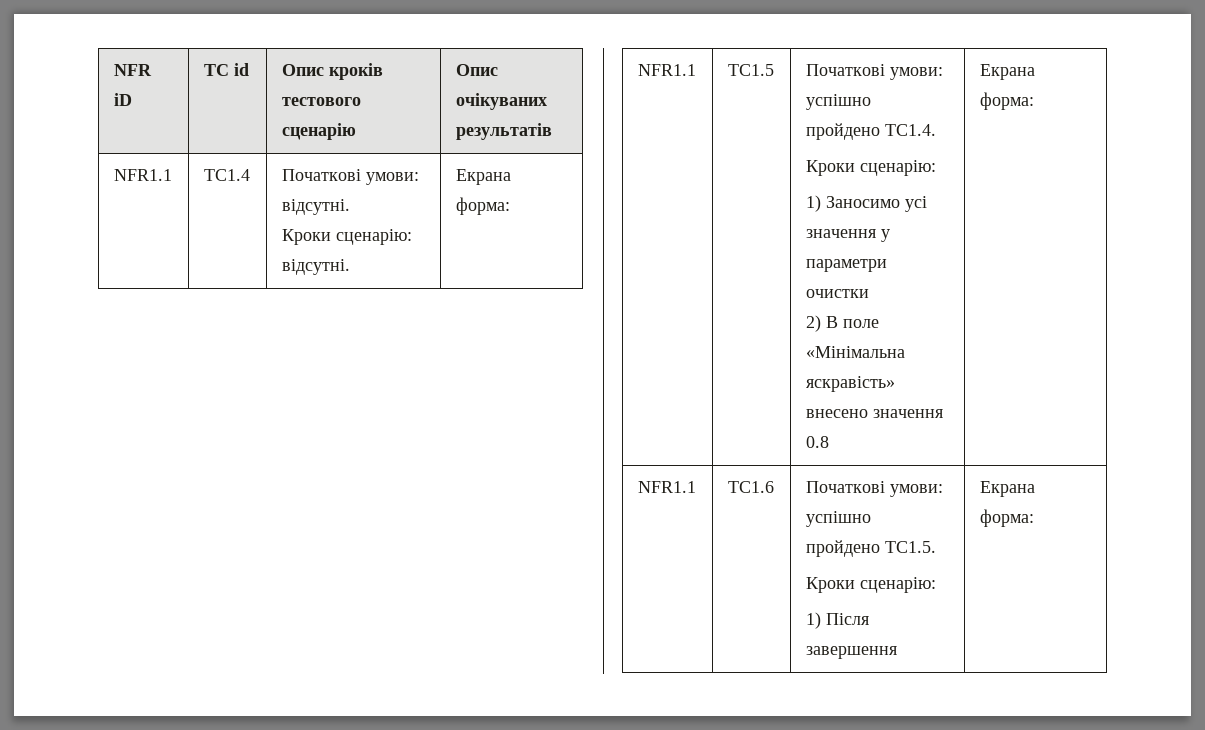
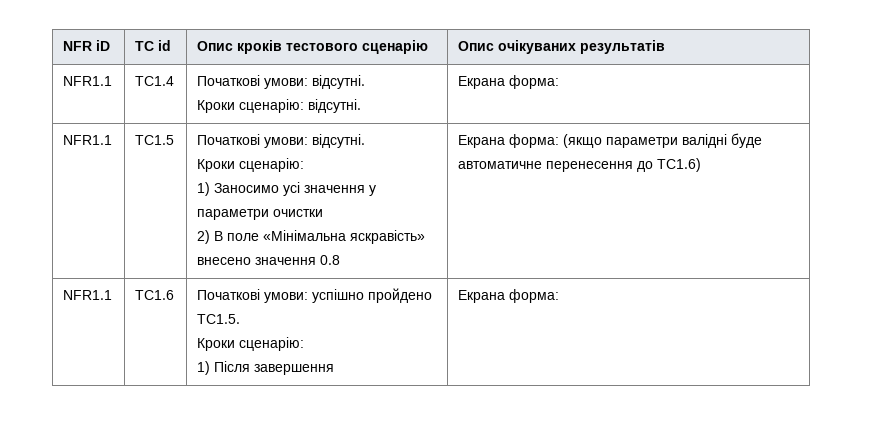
[805,94,871,110] [805,123,936,140] успішно пройдено TC1.4. -> [312,134,366,148] відсутні.
(1034, 101) none -> [563,133,763,148] [458,158,702,172] (якщо параметри валідні буде автоматичне перенесення до ТС1.6)

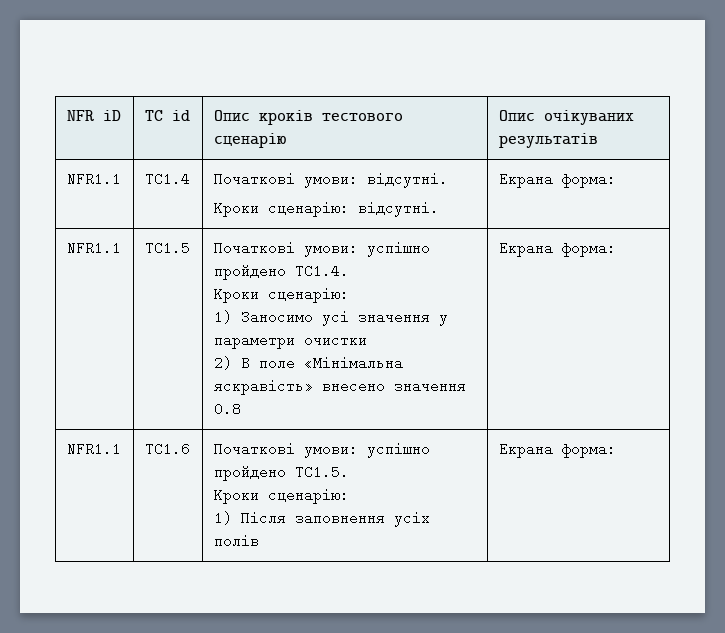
[312,134,366,148] відсутні. -> [366,239,430,257] [213,262,349,280] успішно пройдено TC1.4.
[563,133,763,148] [458,158,702,172] (якщо параметри валідні буде автоматичне перенесення до ТС1.6) -> (616, 248) none
[254,364,335,375] завершення -> [294,509,430,527] [213,532,259,549] заповнення усіх полів

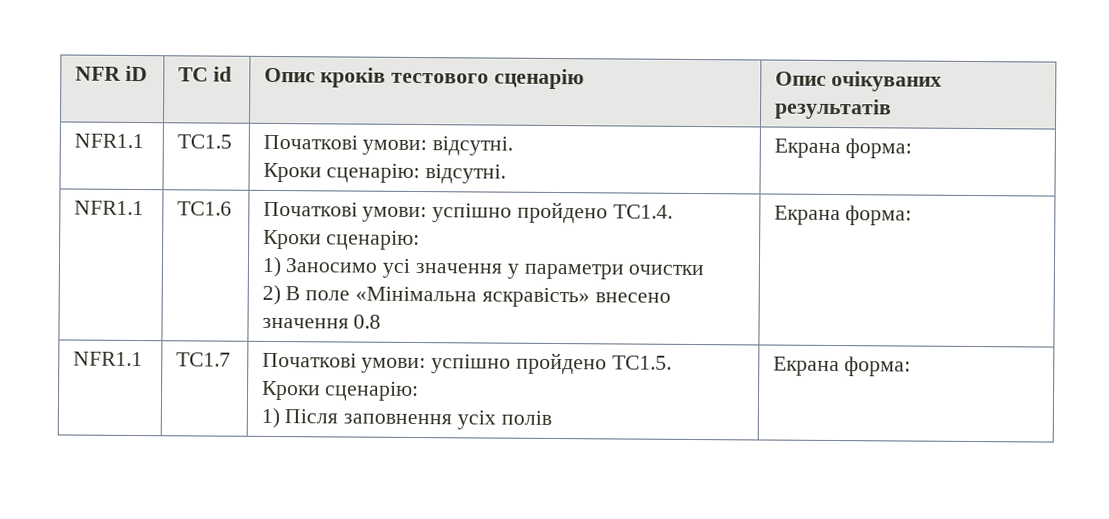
[144,172,190,186] TC1.4 -> [176,134,232,149] TC1.5
[144,241,190,255] TC1.5 -> [176,201,232,216] TC1.6
[144,442,190,456] TC1.6 -> [175,352,231,367] TC1.7

